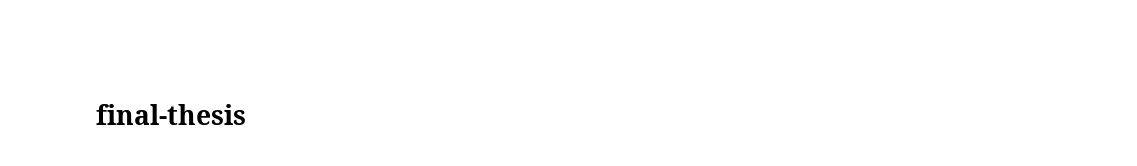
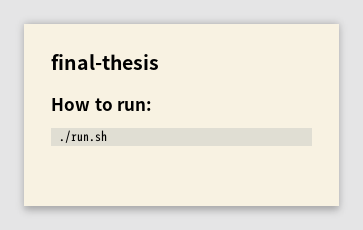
(246, 114) none -> [51,98,153,111] [58,130,107,143] // How to run: // ./run.sh

